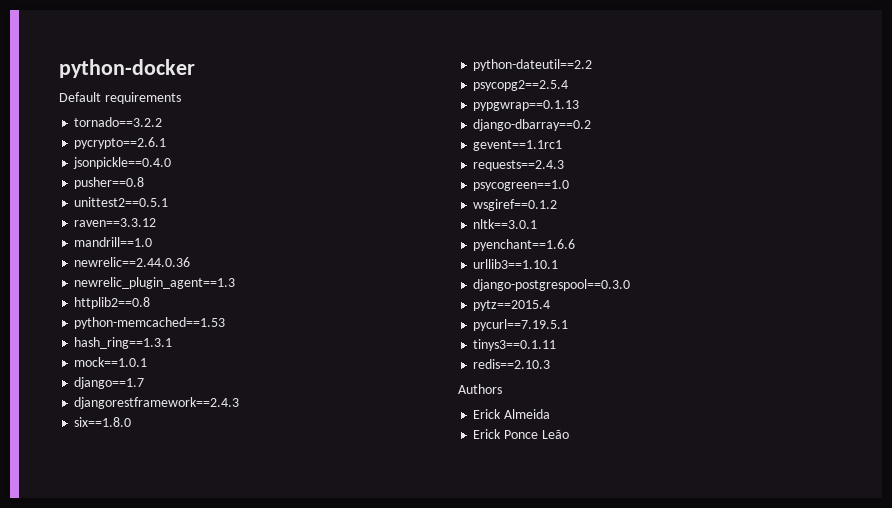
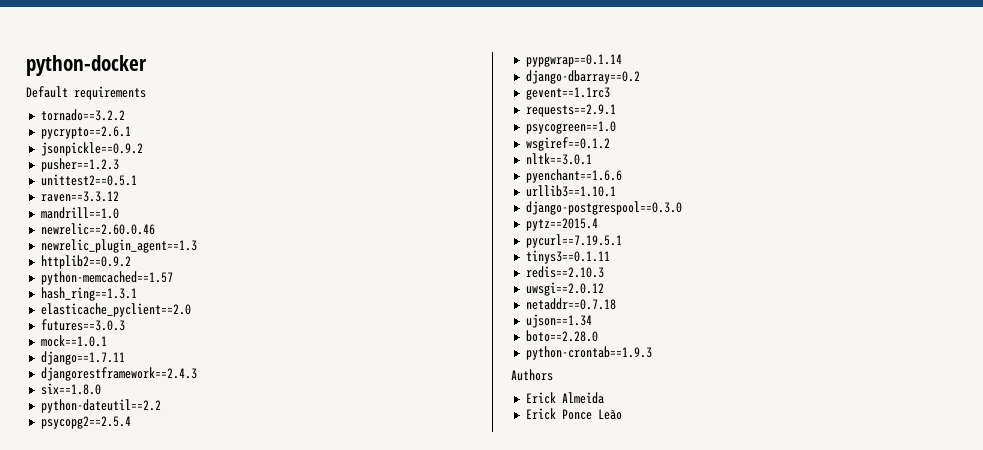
[73,157,172,169] [74,177,145,189] jsonpickle==0.4.0 // pusher==0.8 -> [40,142,143,156] [40,158,119,172] jsonpickle==0.9.2 // pusher==1.2.3
[74,257,191,267] newrelic==2.44.0.36 -> [40,223,155,235] newrelic==2.60.0.46
[74,297,151,309] [74,317,226,329] httplib2==0.8 // python-memcached==1.53 -> [40,255,131,269] [40,271,173,285] httplib2==0.9.2 // python-memcached==1.57
(173, 343) none -> [40,303,191,317] [40,319,125,331] // elasticache_pyclient==2.0 // futures==3.0.3
[74,377,145,389] django==1.7 -> [40,351,125,365] django==1.7.11
[473,100,580,111] pypgwrap==0.1.13 -> [525,54,622,67] pypgwrap==0.1.14
[473,140,563,151] [473,160,565,171] gevent==1.1rc1 // requests==2.4.3 -> [525,87,610,100] [525,104,616,117] gevent==1.1rc3 // requests==2.9.1
(551, 364) none -> [525,282,604,296] [525,298,616,310] [525,314,592,328] [525,330,598,342] [525,346,652,360] // uwsgi==2.0.12 // netaddr==0.7.18 // ujson==1.34 // boto==2.28.0 // python-crontab==1.9.3

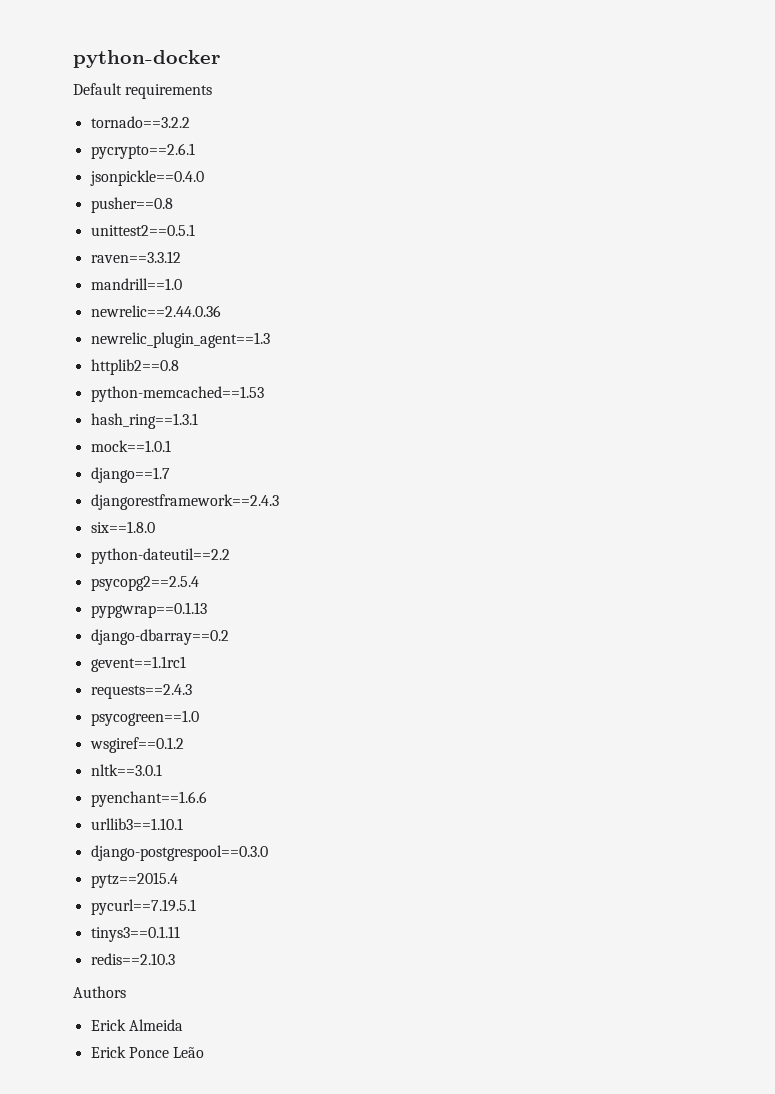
[40,142,143,156] [40,158,119,172] jsonpickle==0.9.2 // pusher==1.2.3 -> [89,170,204,186] [90,197,173,213] jsonpickle==0.4.0 // pusher==0.8
[40,223,155,235] newrelic==2.60.0.46 -> [90,305,221,317] newrelic==2.44.0.36
[40,255,131,269] [40,271,173,285] httplib2==0.9.2 // python-memcached==1.57 -> [90,359,179,375] [90,386,264,402] httplib2==0.8 // python-memcached==1.53
[40,303,191,317] [40,319,125,331] // elasticache_pyclient==2.0 // futures==3.0.3 -> (198, 421) none
[40,351,125,365] django==1.7.11 -> [90,467,170,483] django==1.7
[525,54,622,67] pypgwrap==0.1.14 -> [90,602,207,618] pypgwrap==0.1.13
[525,87,610,100] [525,104,616,117] gevent==1.1rc3 // requests==2.9.1 -> [90,656,186,672] [90,684,192,699] gevent==1.1rc1 // requests==2.4.3
[525,282,604,296] [525,298,616,310] [525,314,592,328] [525,330,598,342] [525,346,652,360] // uwsgi==2.0.12 // netaddr==0.7.18 // ujson==1.34 // boto==2.28.0 // python-crontab==1.9.3 -> (175, 959) none

